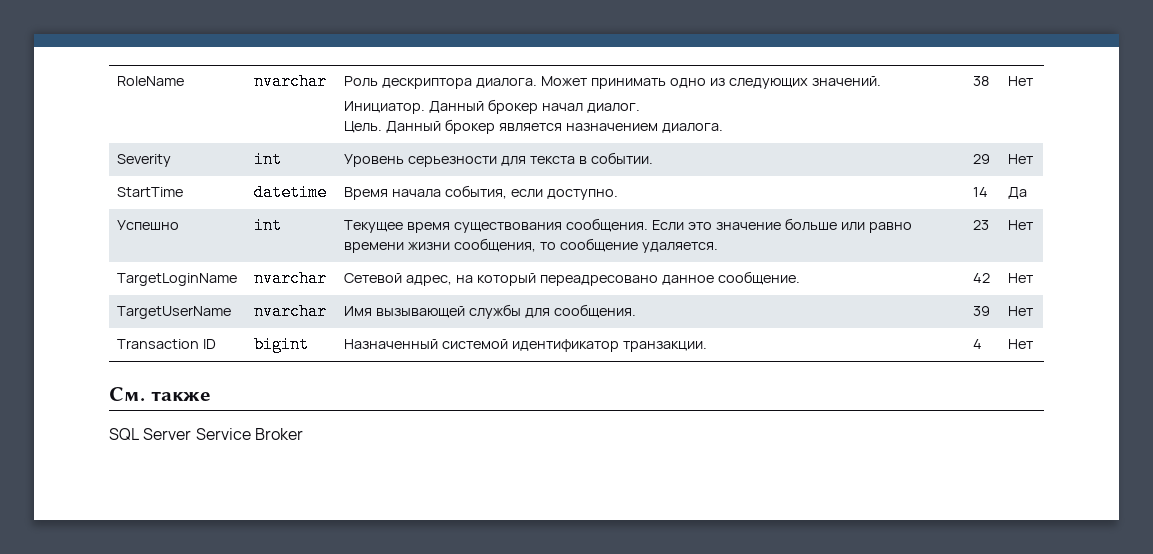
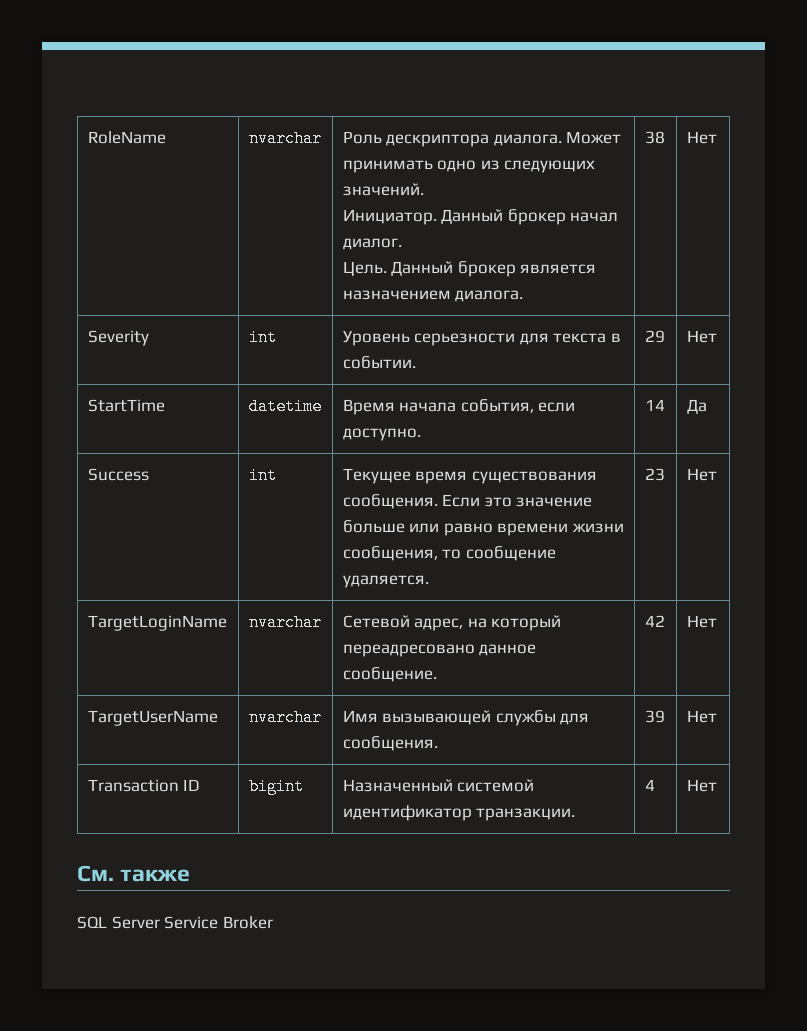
[117,220,180,230] Успешно -> [87,468,149,481] Success

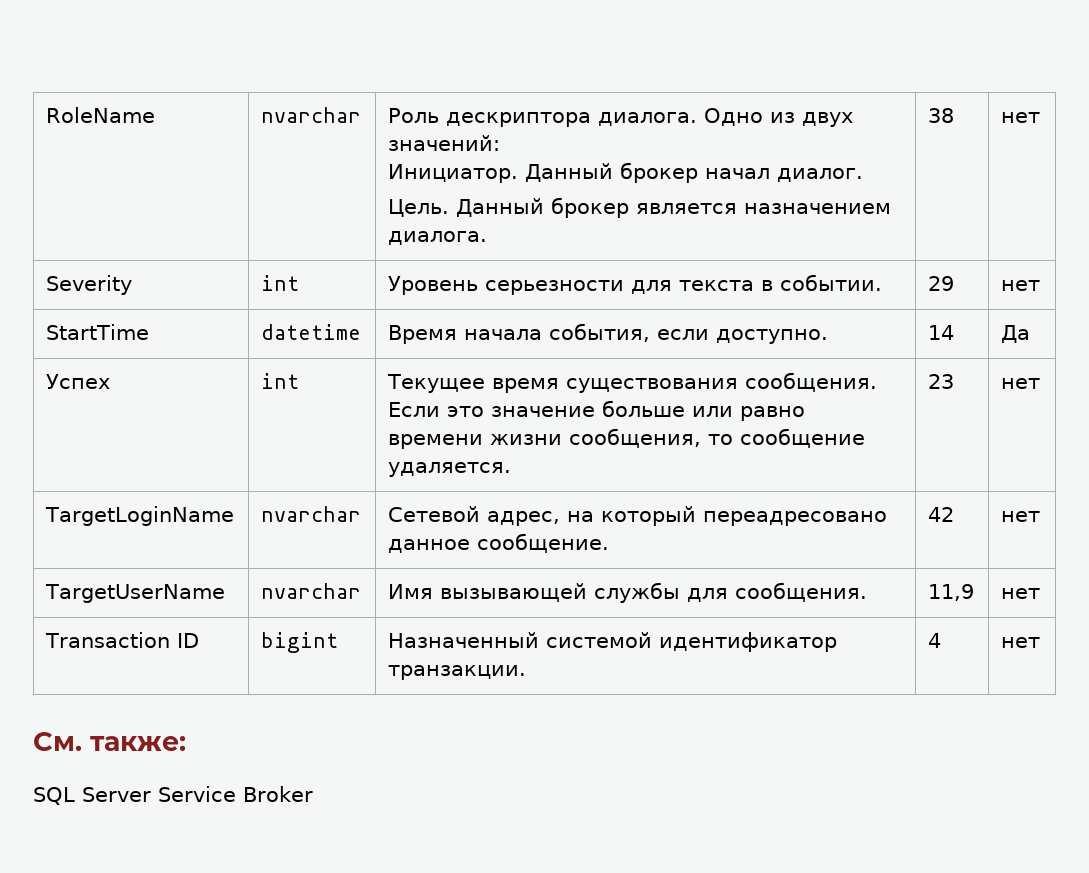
[566,131,622,144] [342,160,596,173] [342,183,424,196] Может принимать одно из следующих значений. -> [704,108,854,127] [388,135,501,151] Одно из двух значений:
[686,131,717,144] Нет -> [1001,112,1041,123] нет
[686,330,717,343] Нет -> [1001,280,1041,291] нет
[87,468,149,481] Success -> [46,374,111,389] Успех
[686,468,717,481] Нет -> [1001,378,1041,389] нет
[686,615,717,628] Нет -> [1001,511,1041,522] нет
[644,710,665,723] [686,710,717,723] 39 | Нет -> [928,584,975,601] [1001,588,1041,599] 11,9 | нет
[686,779,717,792] Нет -> [1001,637,1041,648] нет
[120,869,191,882] также -> [90,736,186,751] также:

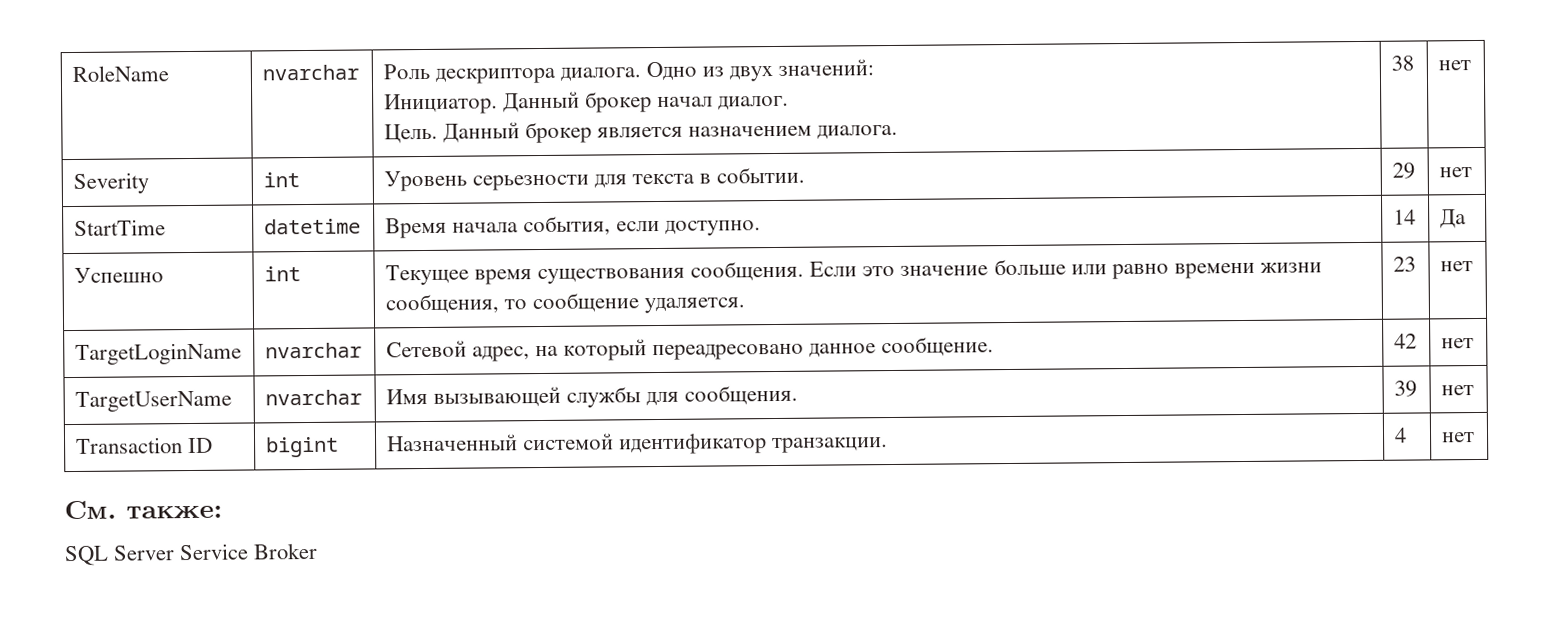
[46,374,111,389] Успех -> [73,267,164,283] Успешно
[928,584,975,601] 11,9 -> [1393,380,1417,397] 39

